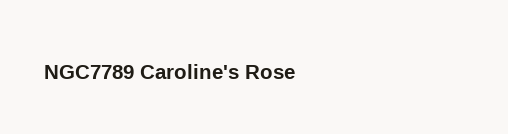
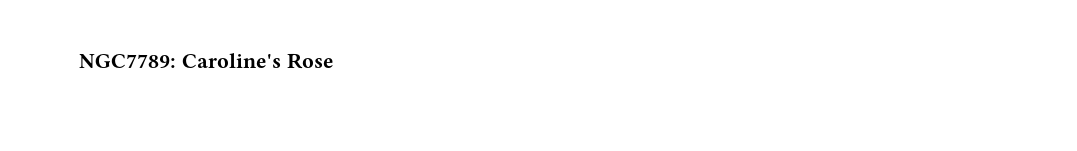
[44,65,134,79] NGC7789 -> [79,54,176,68] NGC7789:

